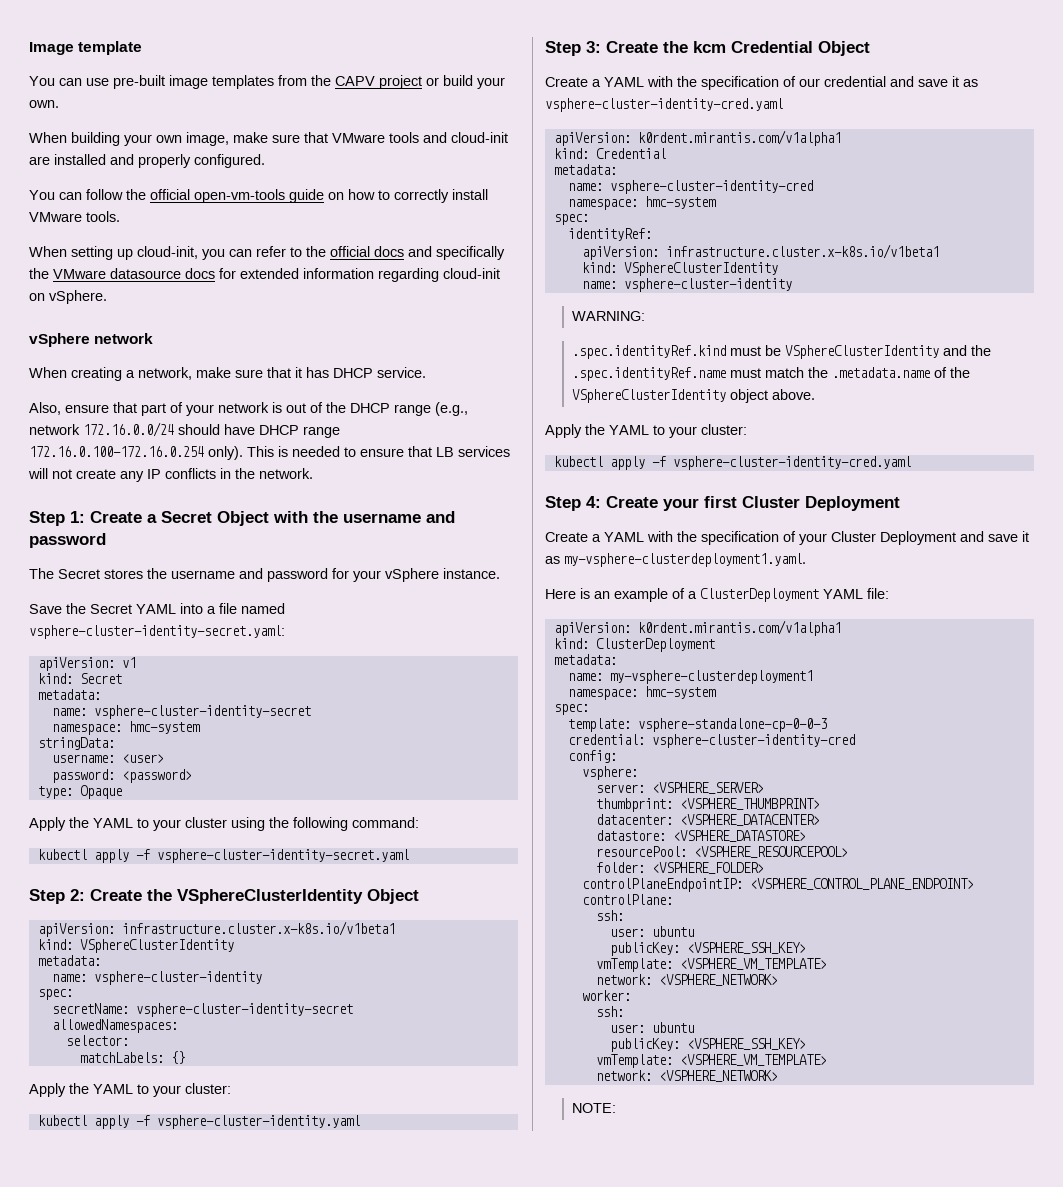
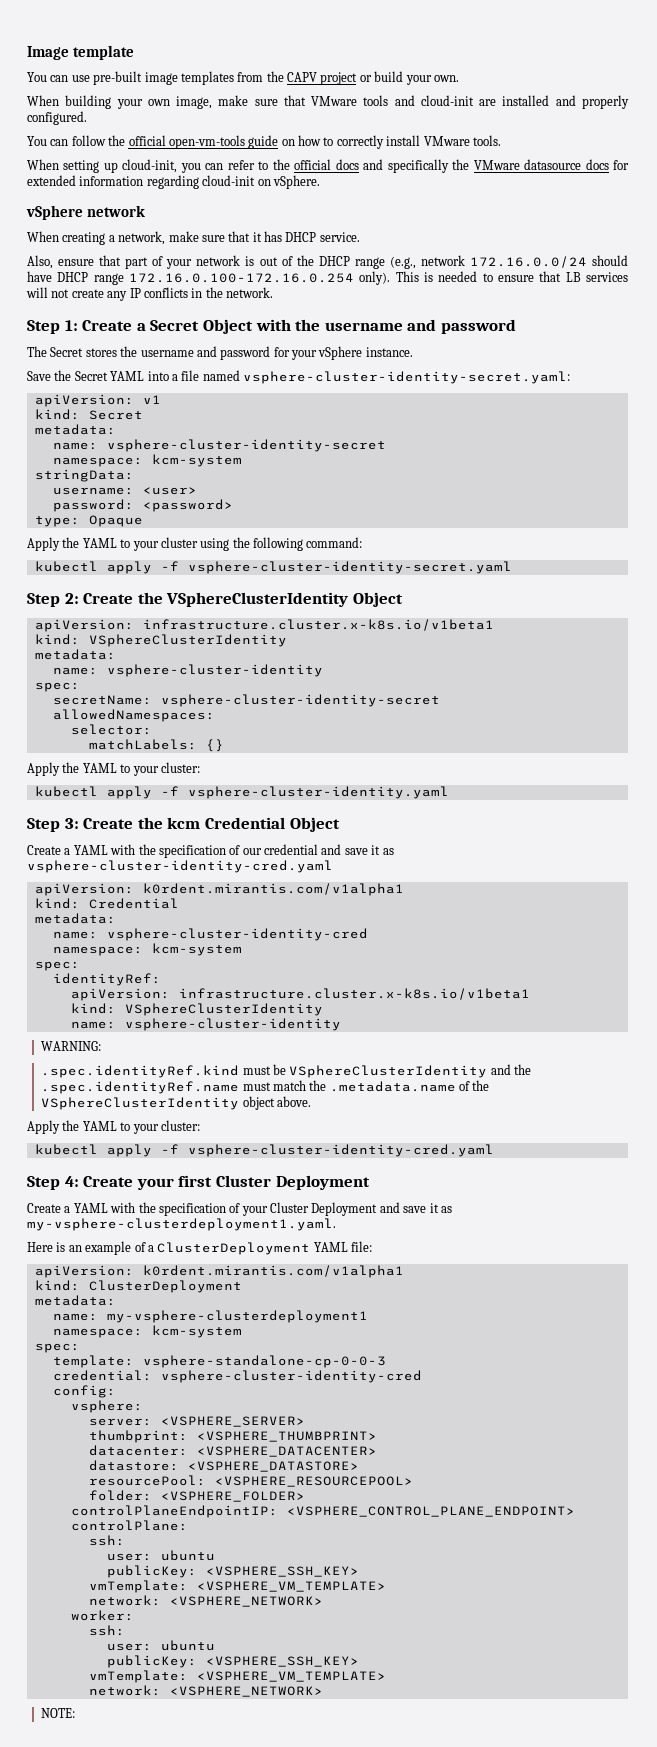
[128,721,200,734] hmc-system -> [151,454,242,467] kcm-system
[644,196,716,209] hmc-system -> [151,943,242,956] kcm-system
[644,686,716,699] hmc-system -> [151,1325,242,1338] kcm-system

